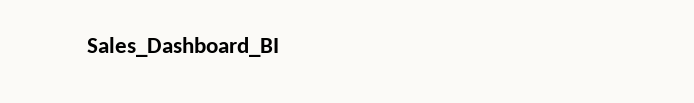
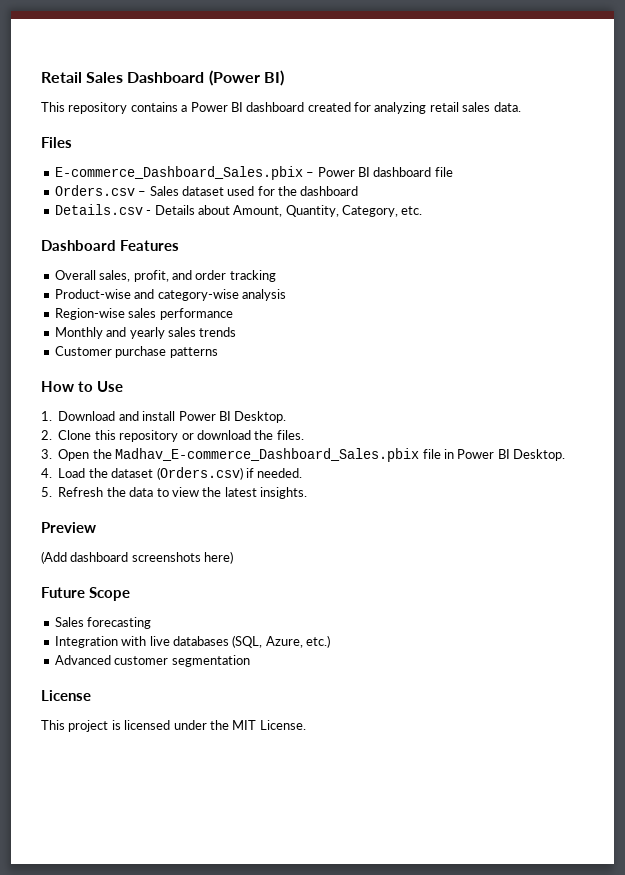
[87,37,279,57] Sales_Dashboard_BI -> [41,70,284,86] [41,102,521,114] [41,137,72,148] [54,166,453,180] [54,185,359,196] [54,204,423,217] [41,240,179,251] [54,270,276,282] [54,289,286,301] [54,308,233,320] [54,327,237,339] [54,346,218,358] [41,381,123,392] [41,411,287,423] [41,430,304,442] [41,448,565,462] [41,467,303,480] [41,487,307,499] [41,522,96,533] [41,551,234,564] [41,587,130,601] [54,617,152,629] [54,635,330,648] [54,655,250,667] [41,690,91,701] [41,720,306,732] Retail Sales Dashboard (Power BI) // This repository contains a Power BI dashboard created for analyzing retail sales data. // Files // E-commerce_Dashboard_Sales.pbix – Power BI dashboard file // Orders.csv – Sales dataset used for the dashboard // Details.csv - Details about Amount, Quantity, Category, etc. // Dashboard Features // Overall sales, profit, and order tracking // Product-wise and category-wise analysis // Region-wise sales performance // Monthly and yearly sales trends // Customer purchase patterns // How to Use // 1. Download and install Power BI Desktop. // 2. Clone this repository or download the files. // 3. Open the Madhav_E-commerce_Dashboard_Sales.pbix file in Power BI Desktop. // 4. Load the dataset (Orders.csv) if needed. // 5. Refresh the data to view the latest insights. // Preview // (Add dashboard screenshots here) // Future Scope // Sales forecasting // Integration with live databases (SQL, Azure, etc.) // Advanced customer segmentation // License // This project is licensed under the MIT License.

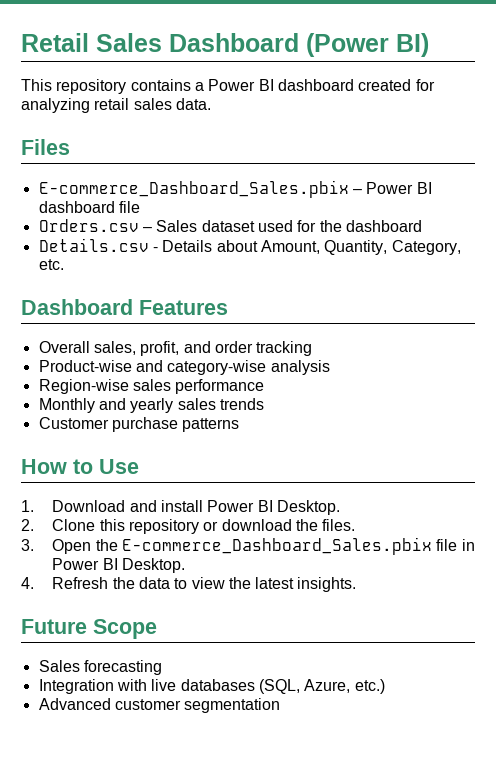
[115,448,420,462] Madhav_E-commerce_Dashboard_Sales.pbix -> [121,537,432,555] E-commerce_Dashboard_Sales.pbix
[58,467,303,480] [41,487,52,497] Load the dataset (Orders.csv) if needed. // 5. -> (34, 583) none
[41,522,96,533] [41,551,234,564] // Preview // (Add dashboard screenshots here) -> (357, 584) none
[41,690,91,701] [41,720,306,732] // License // This project is licensed under the MIT License. -> (281, 705) none

